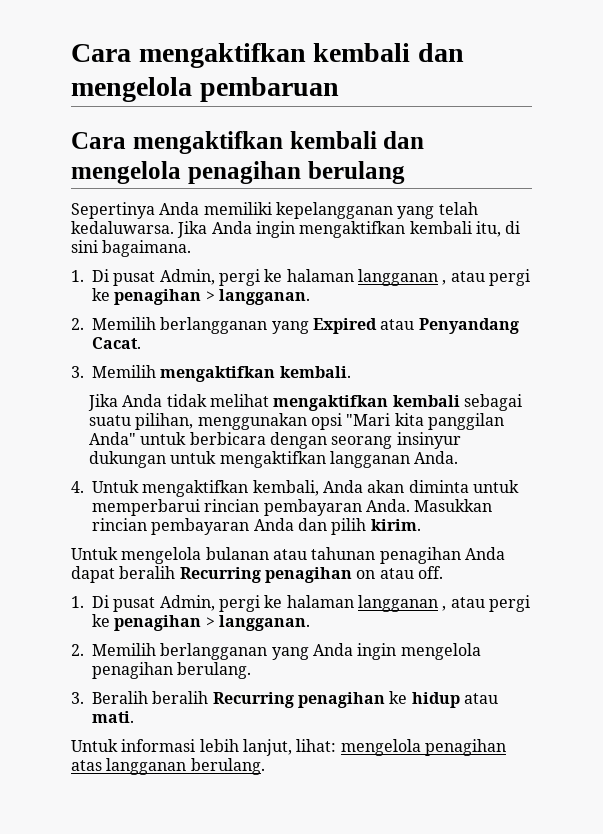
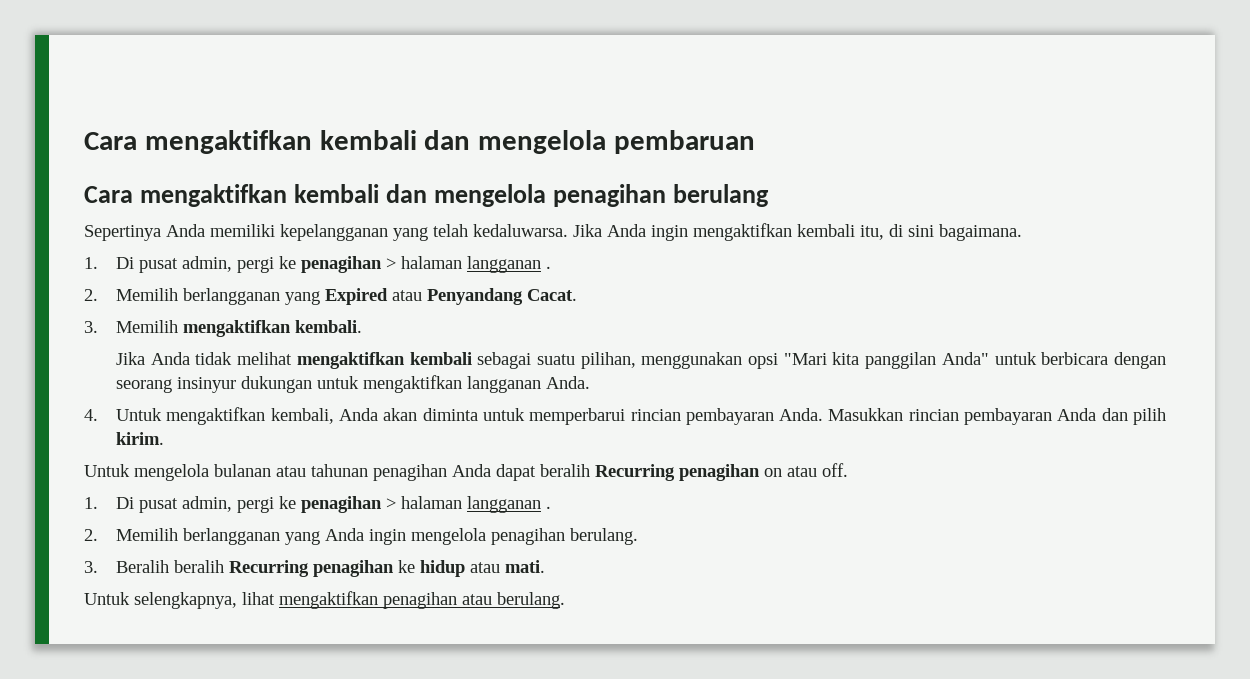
[159,269,530,286] [92,288,310,305] Admin, pergi ke halaman langganan , atau pergi ke penagihan > langganan. -> [182,256,552,273] admin, pergi ke penagihan > halaman langganan .
[159,595,530,612] [92,614,310,631] Admin, pergi ke halaman langganan , atau pergi ke penagihan > langganan. -> [182,496,552,513] admin, pergi ke penagihan > halaman langganan .
[121,739,506,756] [71,758,187,775] informasi lebih lanjut, lihat: mengelola penagihan atas langganan -> [134,591,492,609] selengkapnya, lihat mengaktifkan penagihan atau

